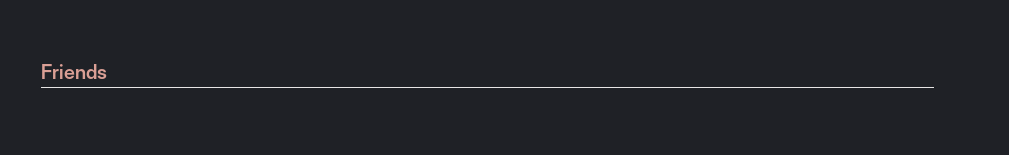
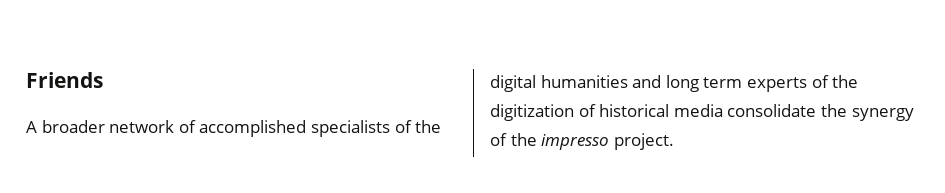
(107, 71) none -> [26,120,442,137] [490,75,859,92] [490,104,914,121] [490,133,674,150] // A broader network of accomplished specialists of the digital humanities and long term experts of the digitization of historical media consolidate the synergy of the impresso project.

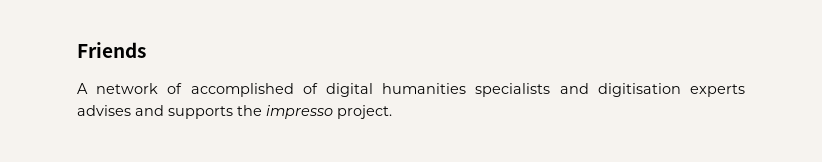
[41,120,105,133] broader -> (88, 88) none
[310,120,442,137] [490,75,859,92] [490,104,914,121] [490,133,507,146] specialists of the digital humanities and long term experts of the digitization of historical media consolidate the synergy of -> [302,83,745,97] [77,105,233,119] of digital humanities specialists and digitisation experts advises and supports

